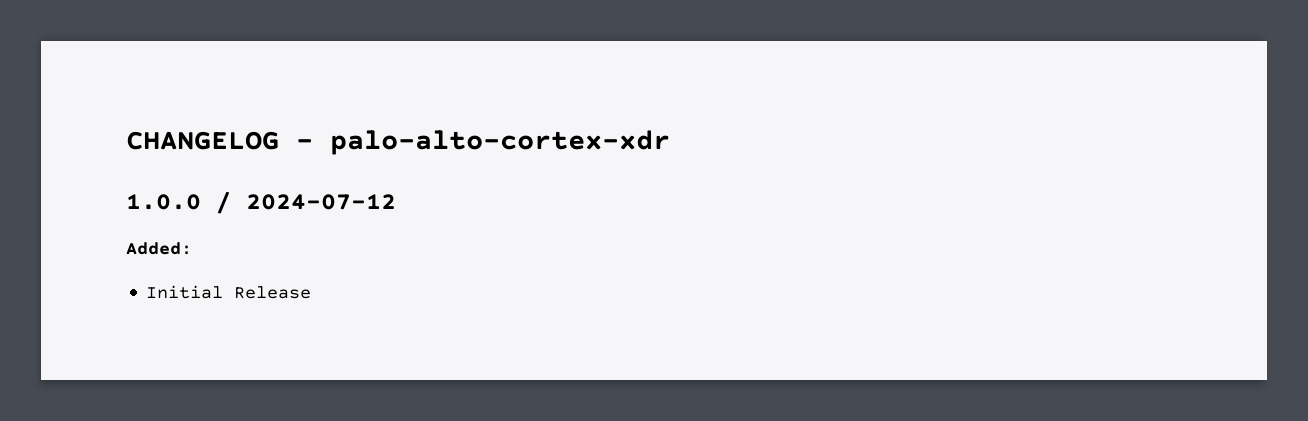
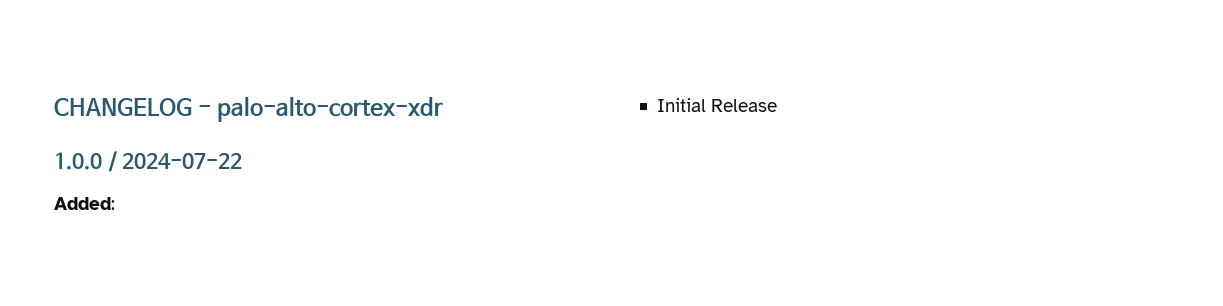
[246,194,396,210] 2024-07-12 -> [122,153,243,169] 2024-07-22

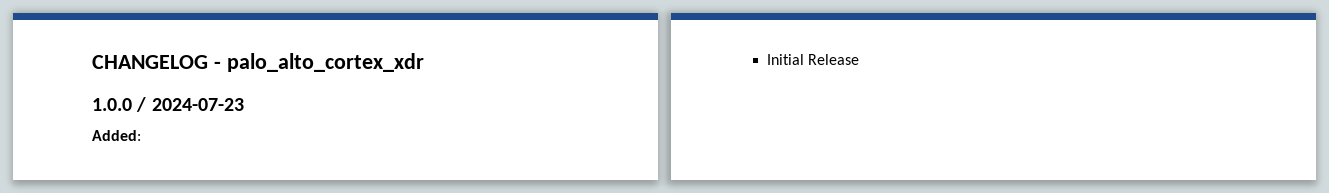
[217,96,444,122] palo-alto-cortex-xdr -> [226,53,424,72] palo_alto_cortex_xdr
[122,153,243,169] 2024-07-22 -> [151,98,244,111] 2024-07-23

